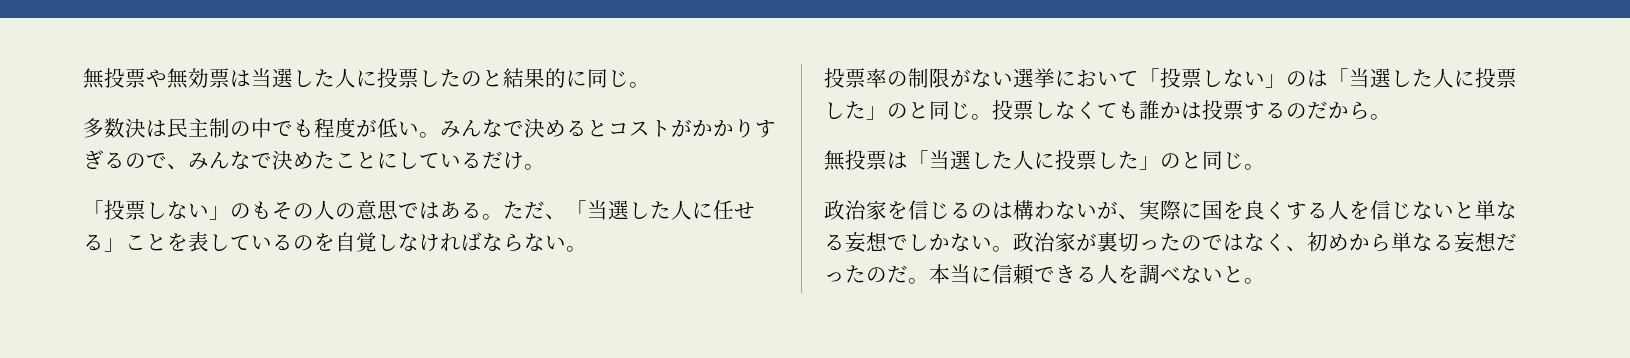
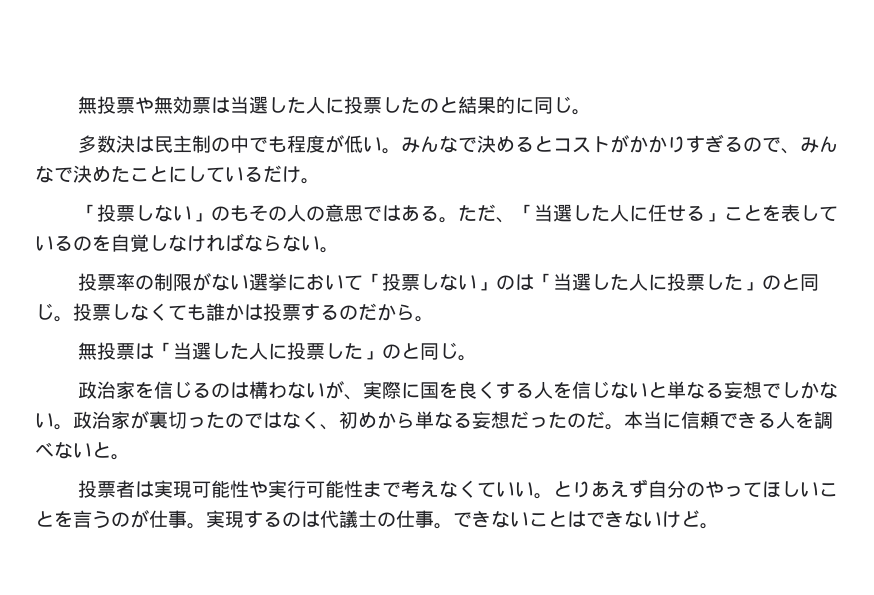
(1265, 281) none -> [78,479,839,499] [35,510,719,529] // 投票者は実現可能性や実行可能性まで考えなくていい。とりあえず自分のやってほしいことを言うのが仕事。実現するのは代議士の仕事。できないことはできないけど。

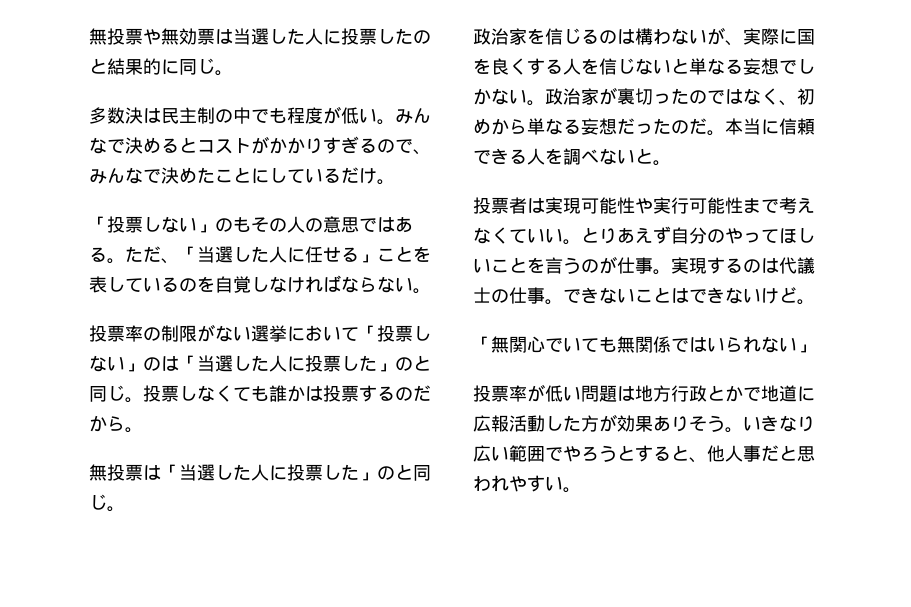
(719, 526) none -> [473,336,815,353] [473,384,815,402] [473,414,815,433] [473,445,815,463] [473,475,581,493] // 「無関心でいても無関係ではいられない」 // 投票率が低い問題は地方行政とかで地道に広報活動した方が効果ありそう。いきなり広い範囲でやろうとすると、他人事だと思われやすい。

